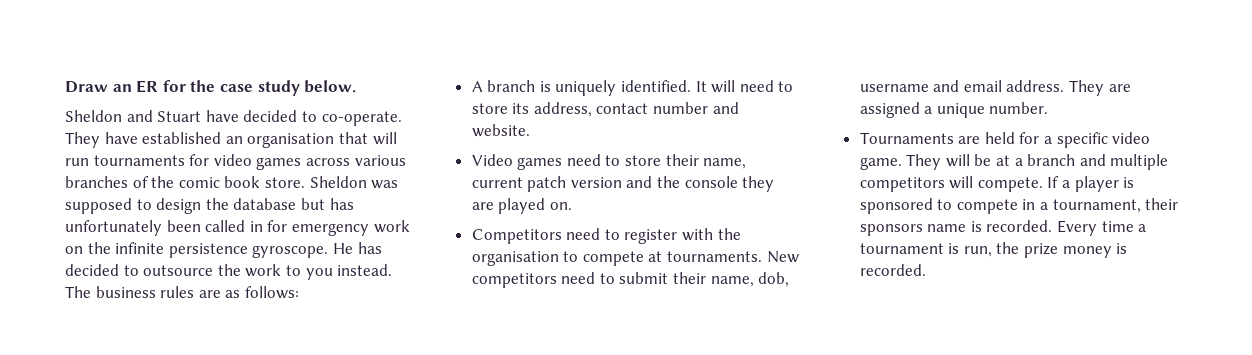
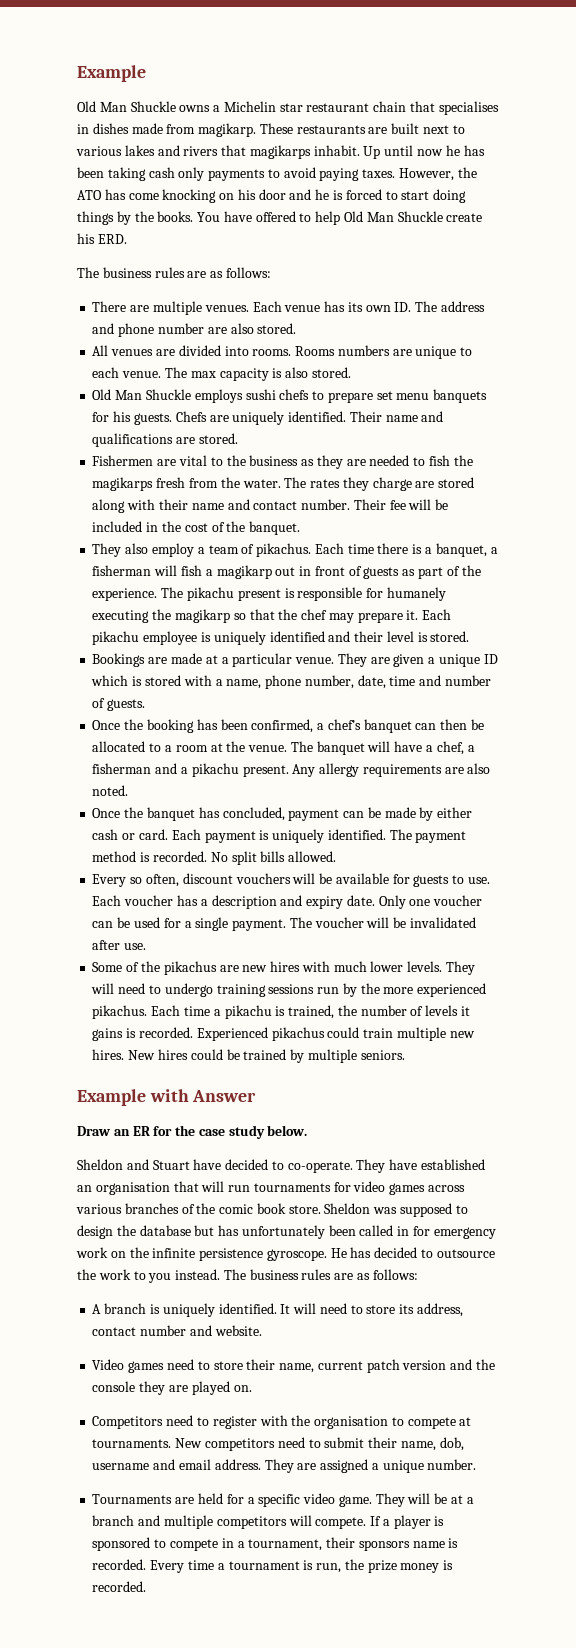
(65, 87) none -> [77,65,146,82] [77,101,499,115] [77,123,465,137] [76,145,485,159] [77,167,477,181] [77,189,467,203] [77,211,483,225] [77,233,127,244] [77,267,271,278] [92,301,485,315] [92,323,297,337] [92,345,473,359] [92,367,351,381] [92,389,488,403] [92,411,444,425] [92,433,238,447] [92,455,473,469] [92,477,475,491] [92,499,449,513] [92,521,301,535] [92,543,498,557] [92,565,481,579] [92,587,446,601] [92,609,452,623] [92,631,470,645] [92,653,498,667] [91,675,491,689] [92,698,146,711] [92,719,484,733] [92,741,475,755] [92,763,491,777] [92,785,129,796] [92,807,473,821] [92,829,467,843] [92,851,337,865] [92,873,490,887] [92,895,483,909] [92,917,476,931] [92,940,147,950] [92,961,475,975] [91,983,487,997] [92,1005,470,1019] [92,1027,475,1041] [92,1049,405,1063] [77,1089,257,1106] Example // Old Man Shuckle owns a Michelin star restaurant chain that specialises in dishes made from magikarp. These restaurants are built next to various lakes and rivers that magikarps inhabit. Up until now he has been taking cash only payments to avoid paying taxes. However, the ATO has come knocking on his door and he is forced to start doing things by the books. You have offered to help Old Man Shuckle create his ERD. // The business rules are as follows: // There are multiple venues. Each venue has its own ID. The address and phone number are also stored. // All venues are divided into rooms. Rooms numbers are unique to each venue. The max capacity is also stored. // Old Man Shuckle employs sushi chefs to prepare set menu banquets for his guests. Chefs are uniquely identified. Their name and qualifications are stored. // Fishermen are vital to the business as they are needed to fish the magikarps fresh from the water. The rates they charge are stored along with their name and contact number. Their fee will be included in the cost of the banquet. // They also employ a team of pikachus. Each time there is a banquet, a fisherman will fish a magikarp out in front of guests as part of the experience. The pikachu present is responsible for humanely executing the magikarp so that the chef may prepare it. Each pikachu employee is uniquely identified and their level is stored. // Bookings are made at a particular venue. They are given a unique ID which is stored with a name, phone number, date, time and number of guests. // Once the booking has been confirmed, a chef’s banquet can then be allocated to a room at the venue. The banquet will have a chef, a fisherman and a pikachu present. Any allergy requirements are also noted. // Once the banquet has concluded, payment can be made by either cash or card. Each payment is uniquely identified. The payment method is recorded. No split bills allowed. // Every so often, discount vouchers will be available for guests to use. Each voucher has a description and expiry date. Only one voucher can be used for a single payment. The voucher will be invalidated after use. // Some of the pikachus are new hires with much lower levels. They will need to undergo training sessions run by the more experienced pikachus. Each time a pikachu is trained, the number of levels it gains is recorded. Experienced pikachus could train multiple new hires. New hires could be trained by multiple seniors. // Example with Answer //

